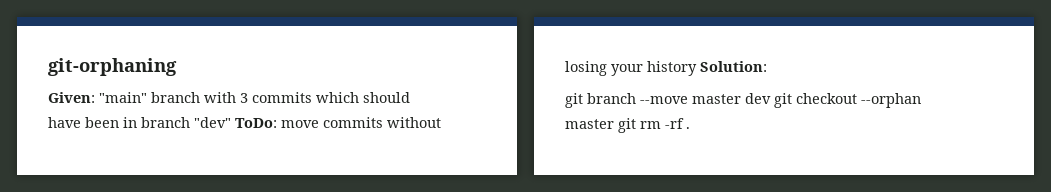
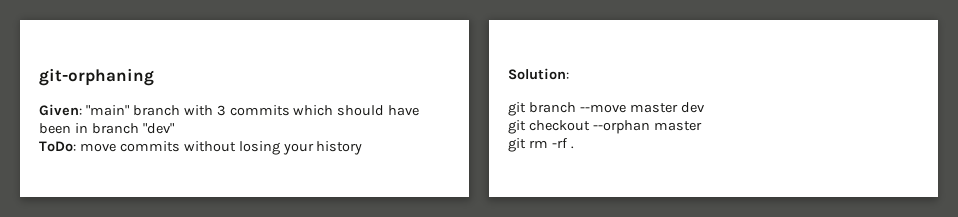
(231, 122) none -> (174, 128) //
(697, 68) none -> (363, 148) //
(771, 98) none -> (705, 107) //
(614, 124) none -> (702, 126) //

